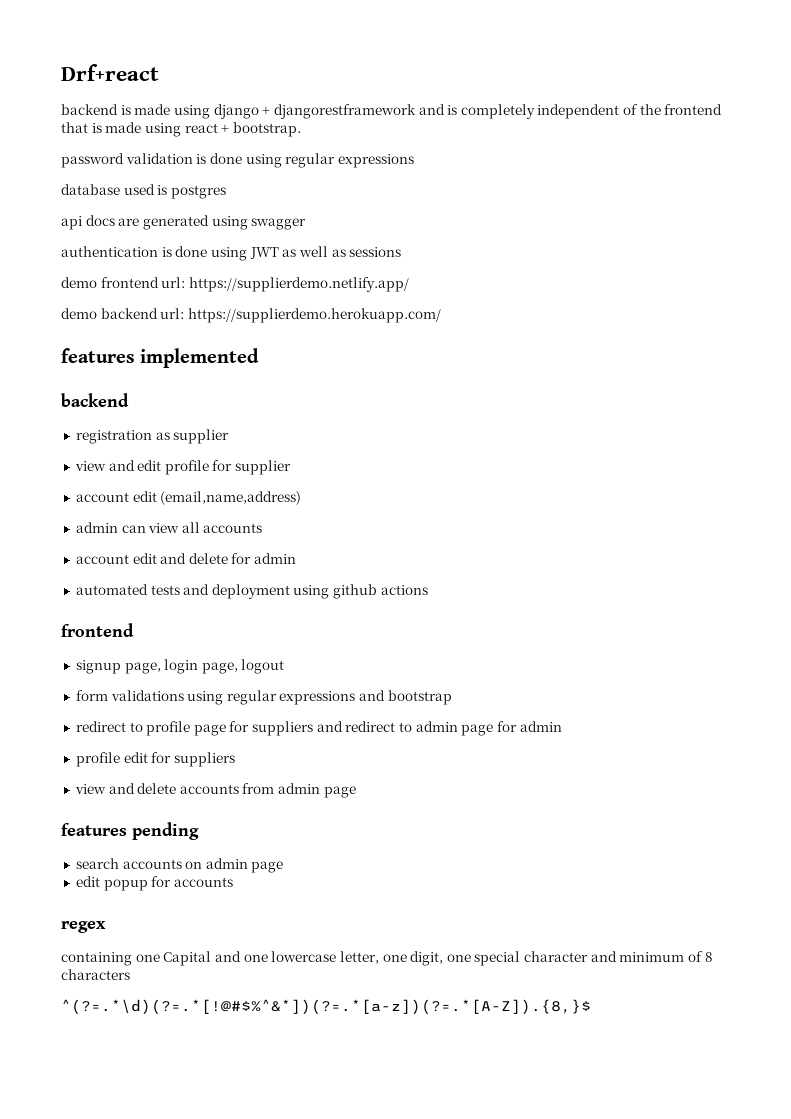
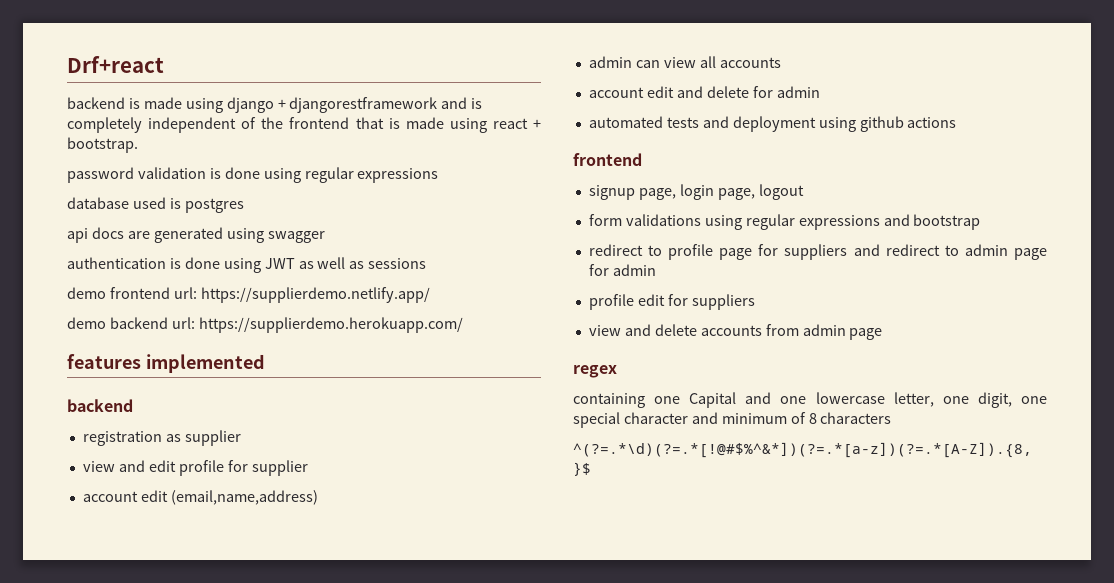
[61,822,199,840] [75,858,284,873] [75,876,233,891] // features pending // search accounts on admin page // edit popup for accounts -> (883, 334) none

